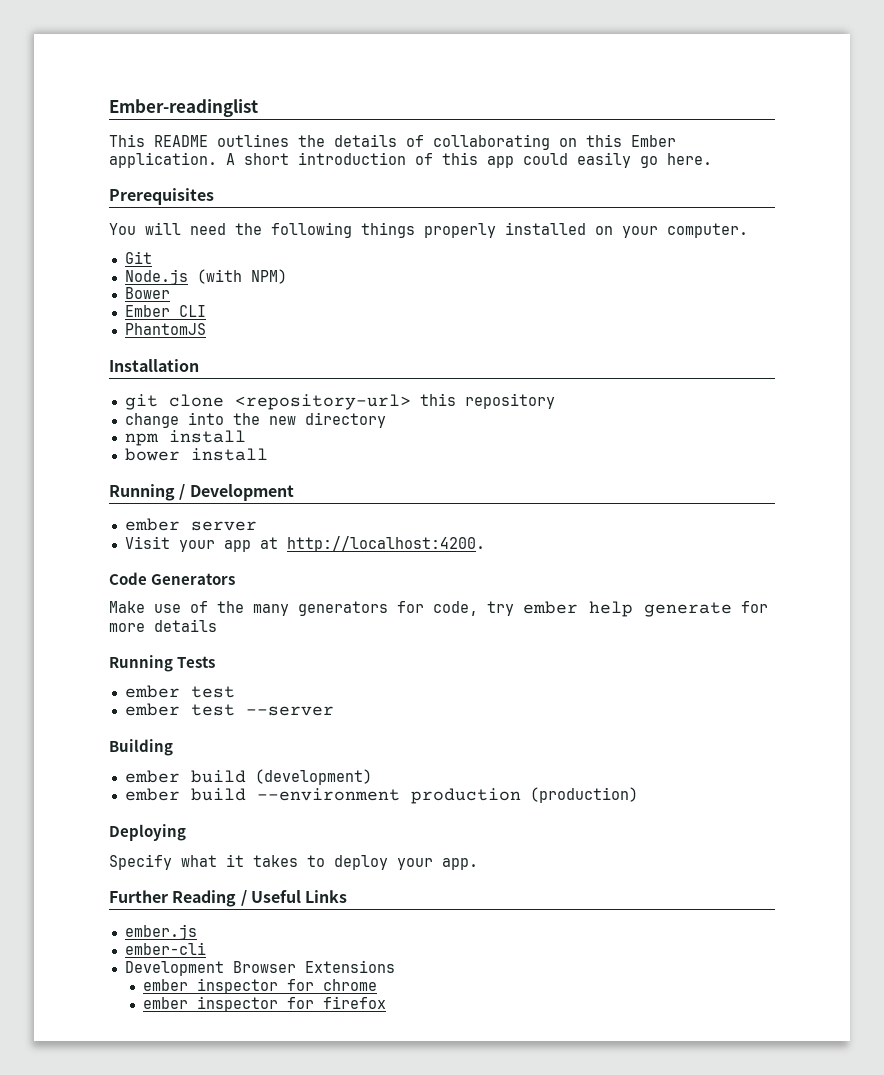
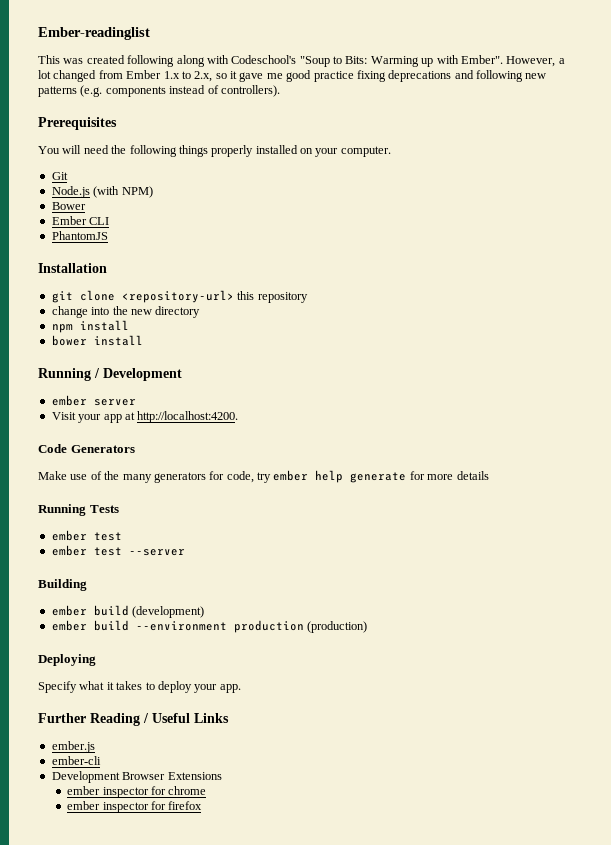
[154,134,676,150] [109,152,712,168] README outlines the details of collaborating on this Ember application. A short introduction of this app could easily go here. -> [63,55,565,67] [38,70,547,82] [38,85,280,97] was created following along with Codeschool's "Soup to Bits: Warming up with Ember". However, a lot changed from Ember 1.x to 2.x, so it gave me good practice fixing deprecations and following new patterns (e.g. components instead of controllers).

